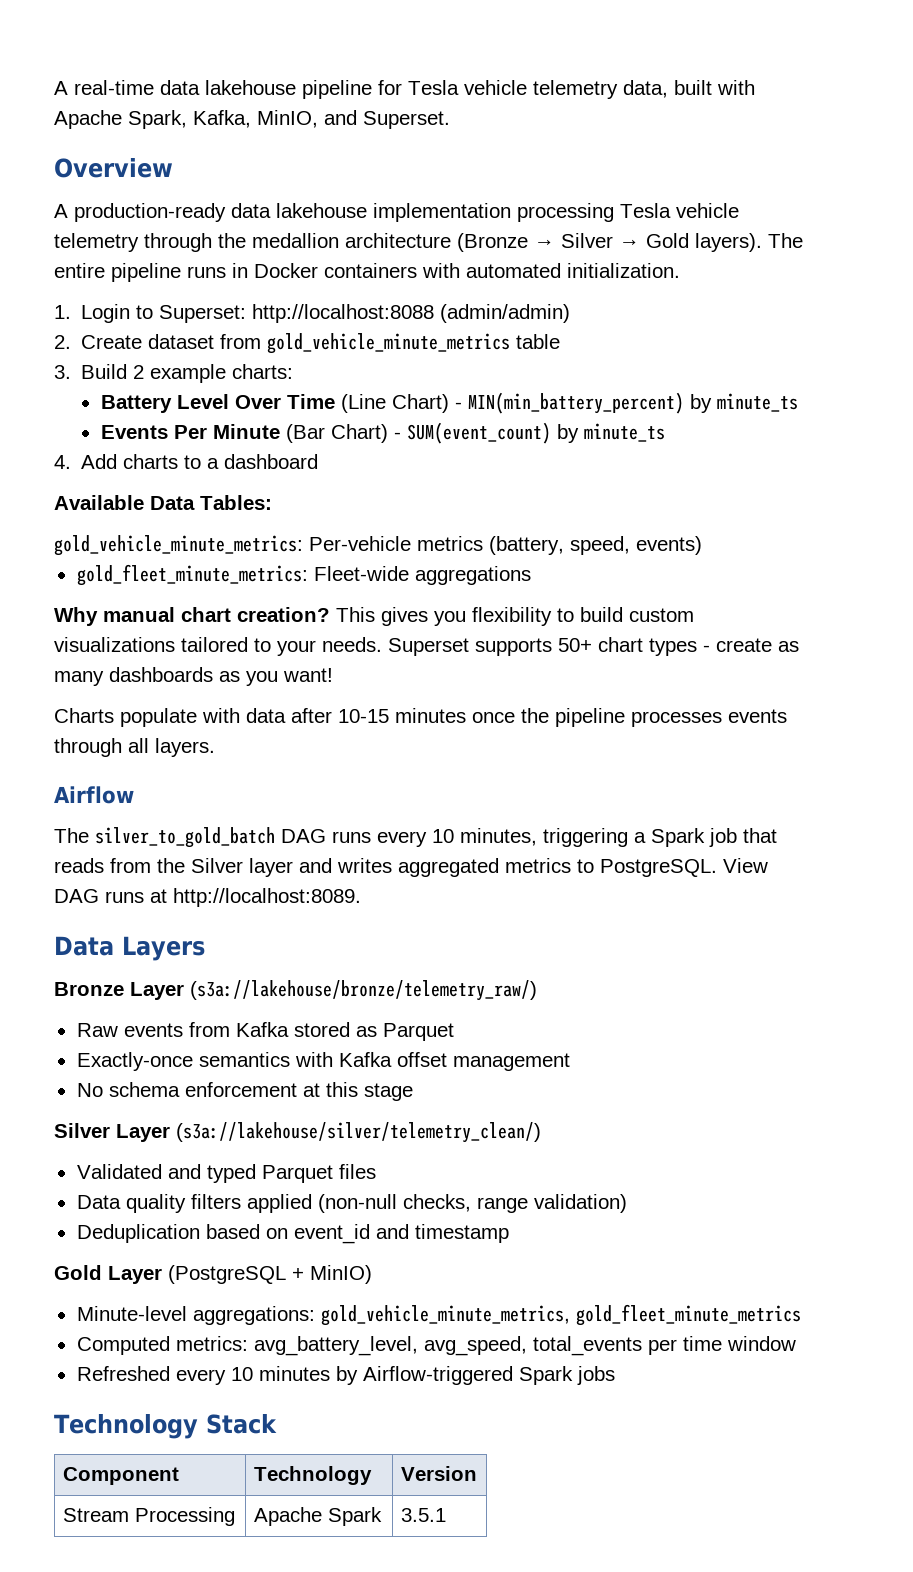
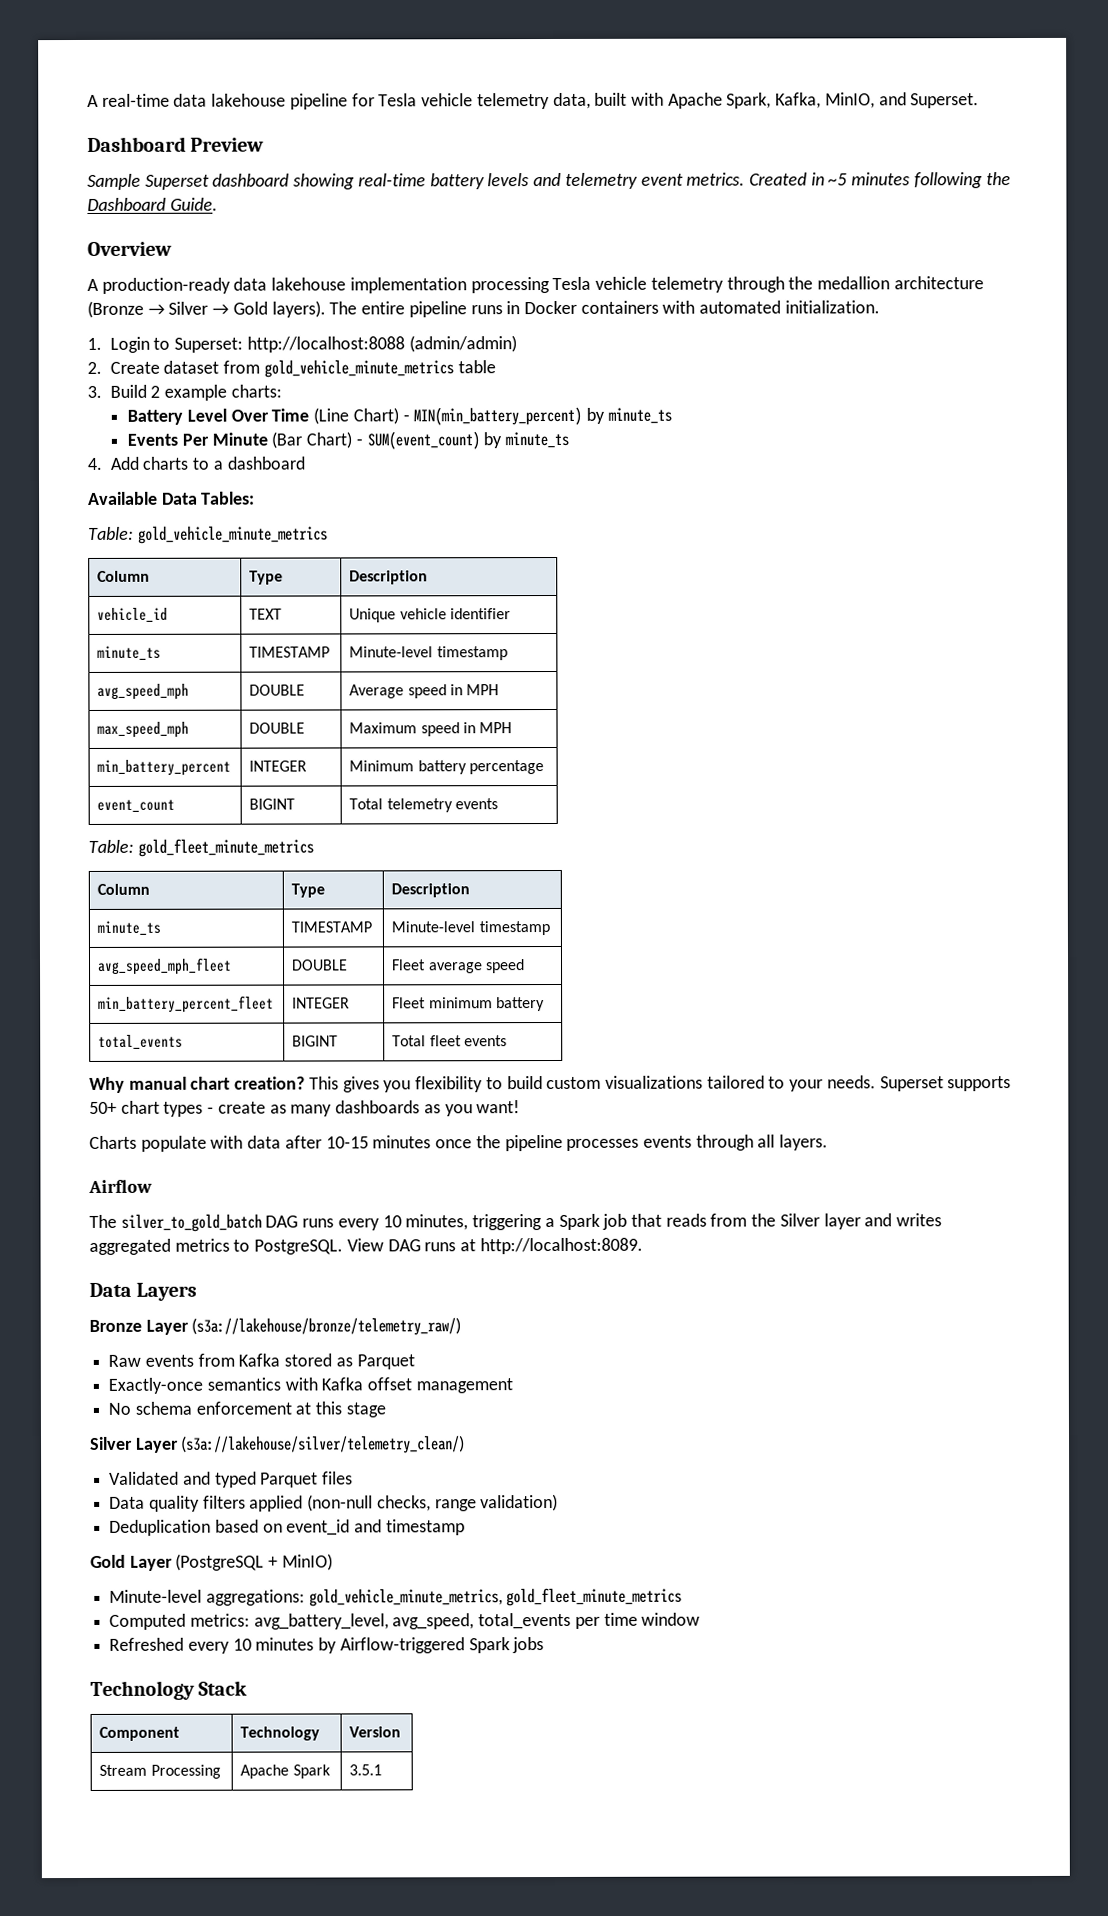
(450, 120) none -> [87,136,265,152] [87,172,1011,190] [87,197,218,211] // Dashboard Preview // Sample Superset dashboard showing real-time battery levels and telemetry event metrics. Created in ~5 minutes following the Dashboard Guide.
[54,535,702,556] [76,564,531,586] gold_vehicle_minute_metrics: Per-vehicle metrics (battery, speed, events) // gold_fleet_minute_metrics: Fleet-wide aggregations -> [88,525,328,544] [97,570,151,582] [249,570,284,585] [349,570,429,585] [97,607,169,623] [249,608,283,620] [349,608,512,623] [97,645,162,661] [249,646,331,658] [349,646,508,661] [97,683,190,700] [249,684,306,696] [349,684,500,699] [97,721,190,738] [249,722,306,734] [349,722,513,737] [97,759,232,776] [249,760,308,772] [349,760,545,775] [97,799,176,813] [249,798,296,810] [349,798,499,813] [88,838,314,857] [97,883,151,895] [291,883,326,898] [391,883,471,898] [97,920,162,936] [291,921,373,933] [391,921,550,936] [97,957,233,975] [292,959,349,971] [392,959,526,974] [98,995,275,1013] [292,997,351,1009] [392,997,546,1012] [98,1034,184,1050] [292,1035,339,1047] [392,1035,508,1047] Table: gold_vehicle_minute_metrics // Column | Type | Description // vehicle_id | TEXT | Unique vehicle identifier // minute_ts | TIMESTAMP | Minute-level timestamp // avg_speed_mph | DOUBLE | Average speed in MPH // max_speed_mph | DOUBLE | Maximum speed in MPH // min_battery_percent | INTEGER | Minimum battery percentage // event_count | BIGINT | Total telemetry events // Table: gold_fleet_minute_metrics // Column | Type | Description // minute_ts | TIMESTAMP | Minute-level timestamp // avg_speed_mph_fleet | DOUBLE | Fleet average speed // min_battery_percent_fleet | INTEGER | Fleet minimum battery // total_events | BIGINT | Total fleet events

